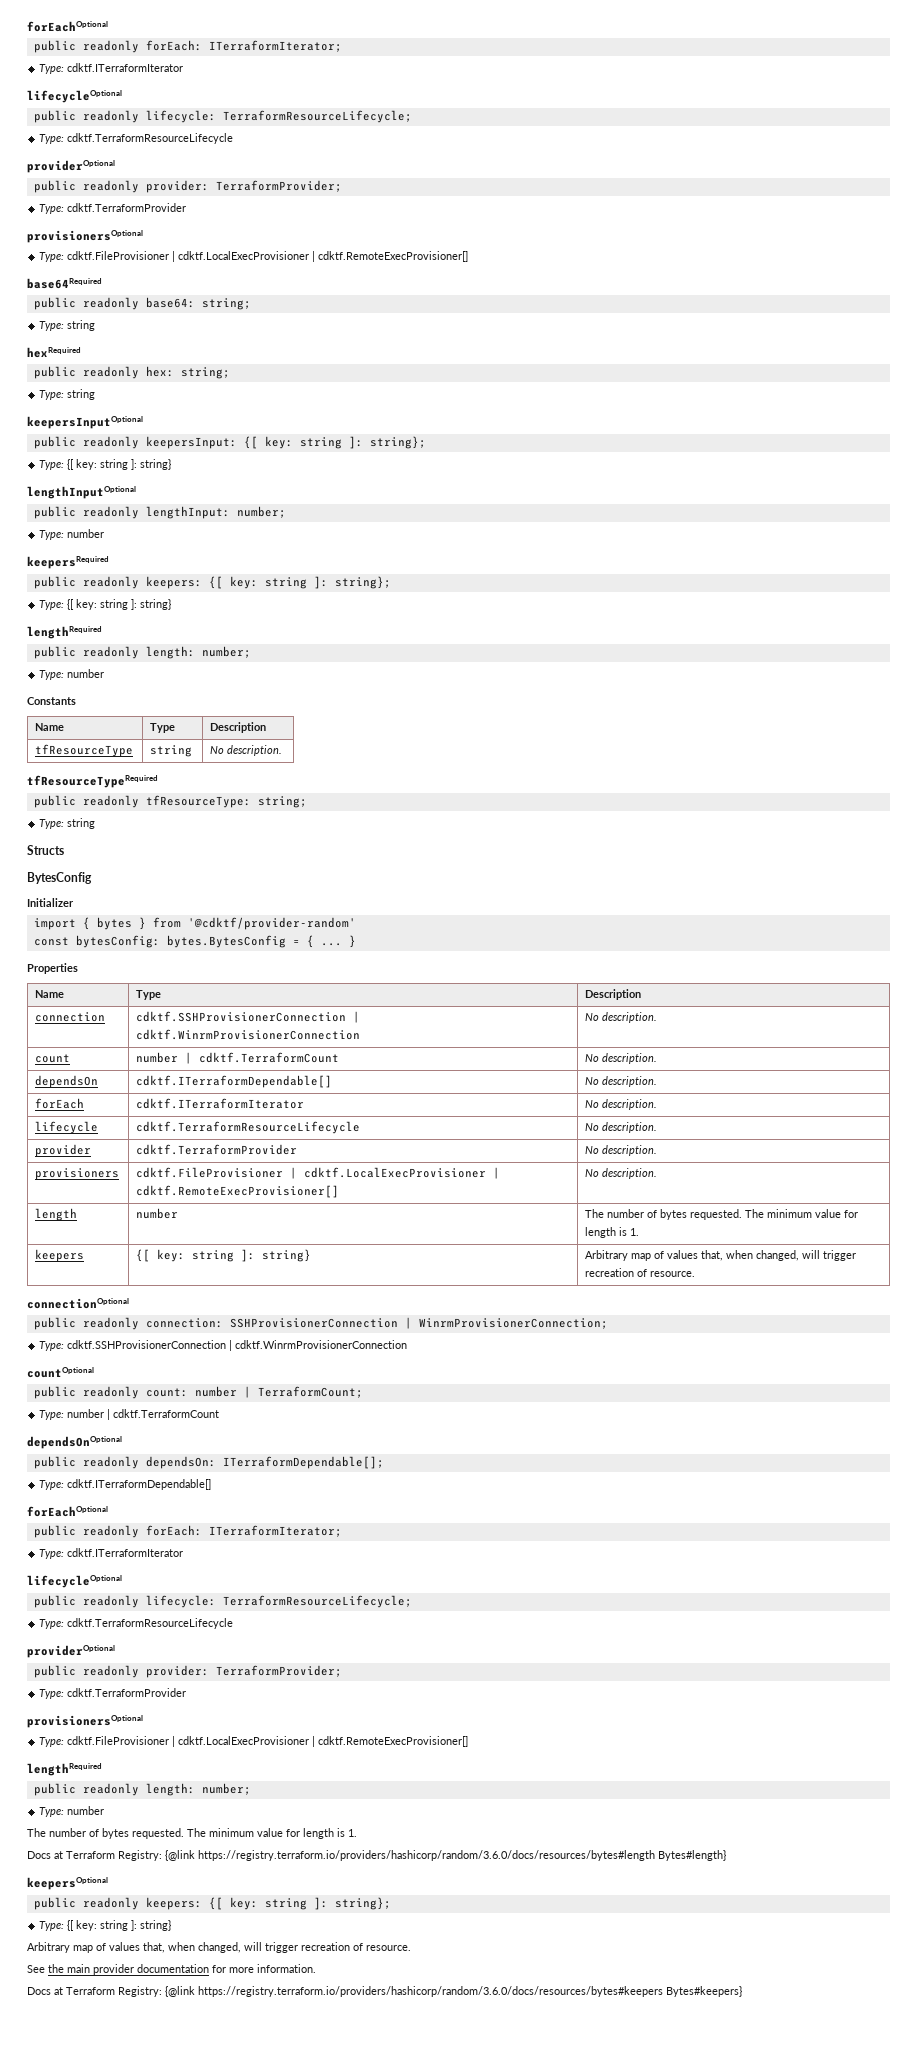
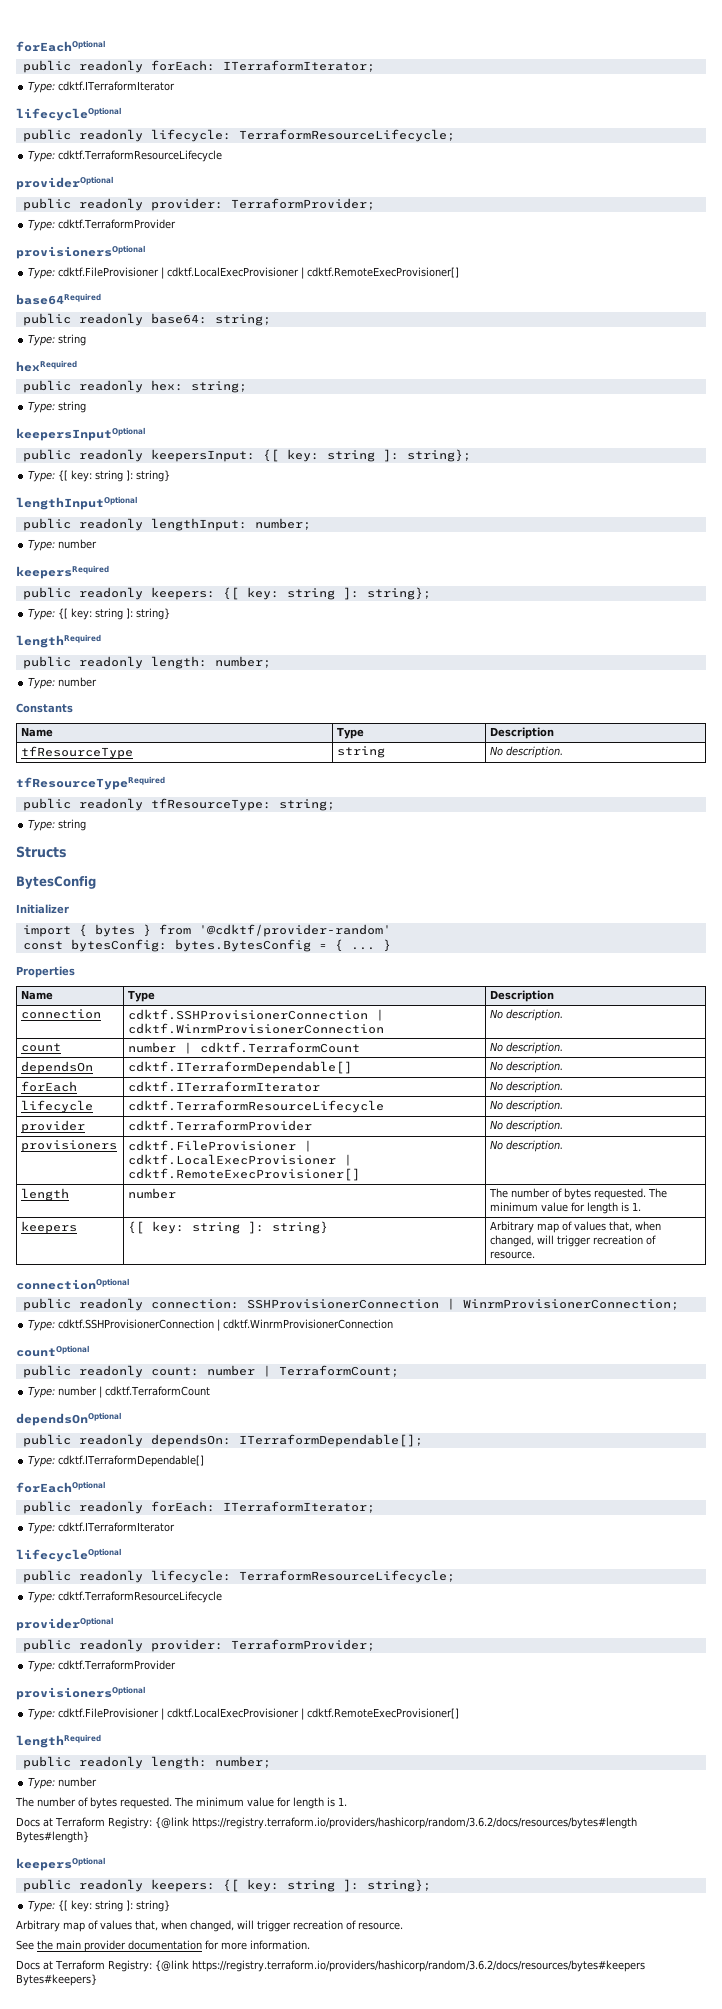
[198,1850,655,1861] https://registry.terraform.io/providers/hashicorp/random/3.6.0/docs/resources/bytes#length -> [191,1817,637,1829] https://registry.terraform.io/providers/hashicorp/random/3.6.2/docs/resources/bytes#length
[198,1986,663,1997] https://registry.terraform.io/providers/hashicorp/random/3.6.0/docs/resources/bytes#keepers -> [191,1960,645,1972] https://registry.terraform.io/providers/hashicorp/random/3.6.2/docs/resources/bytes#keepers

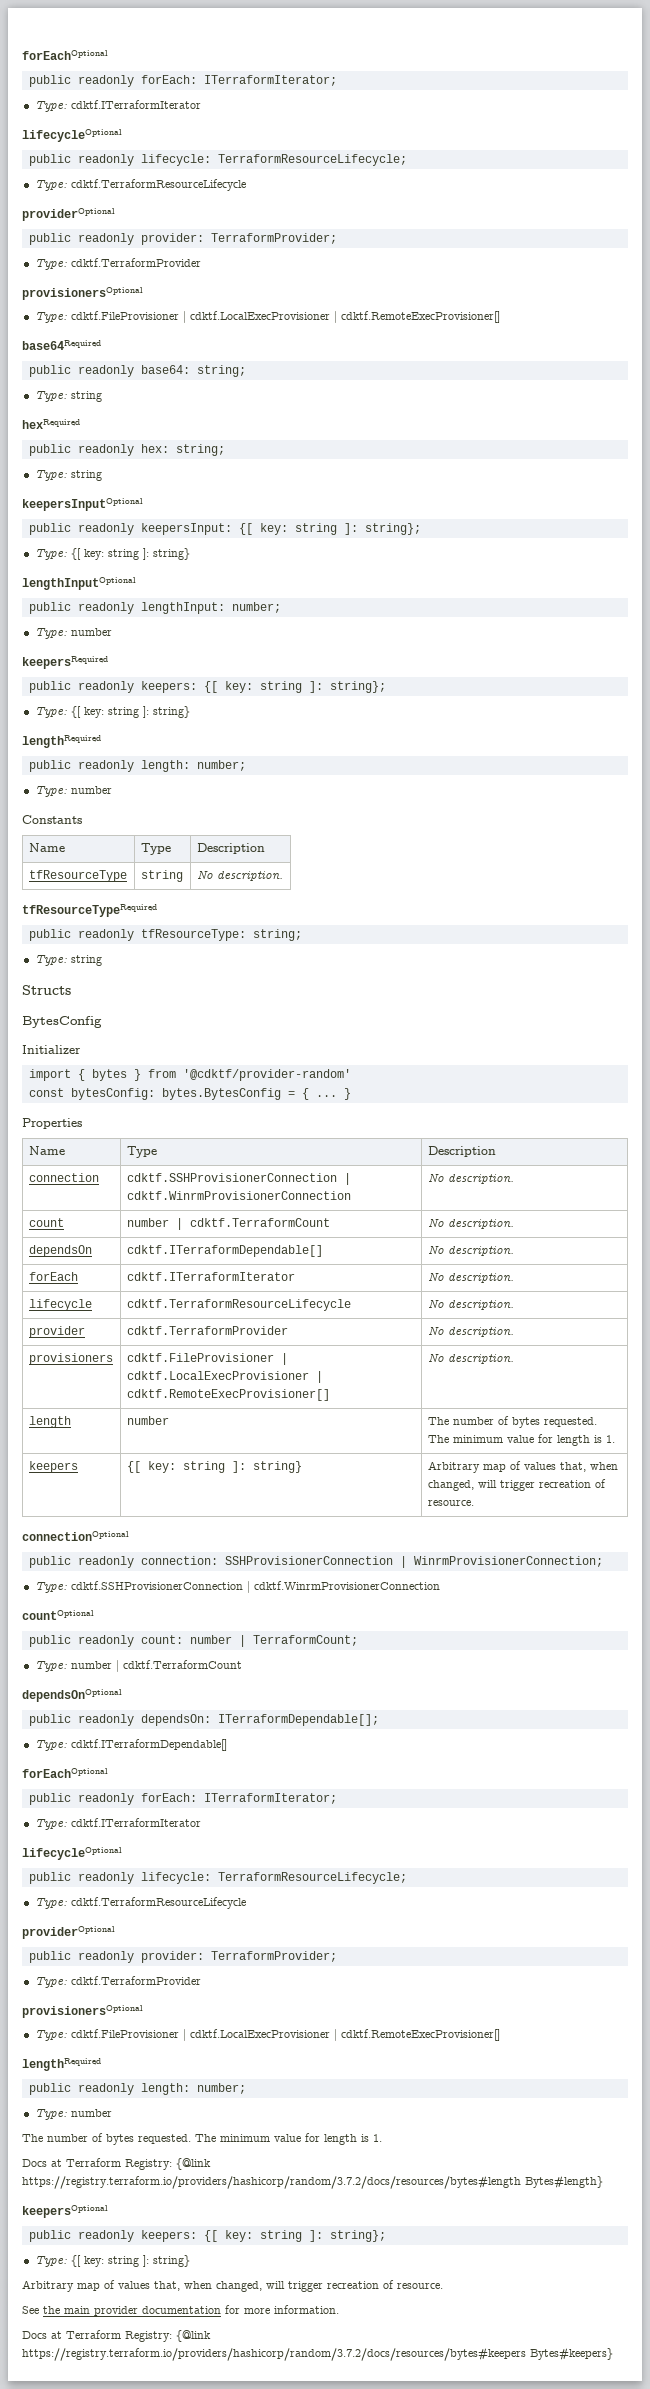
[191,1817,637,1829] https://registry.terraform.io/providers/hashicorp/random/3.6.2/docs/resources/bytes#length -> [22,2175,521,2189] https://registry.terraform.io/providers/hashicorp/random/3.7.2/docs/resources/bytes#length
[191,1960,645,1972] https://registry.terraform.io/providers/hashicorp/random/3.6.2/docs/resources/bytes#keepers -> [22,2347,526,2361] https://registry.terraform.io/providers/hashicorp/random/3.7.2/docs/resources/bytes#keepers

